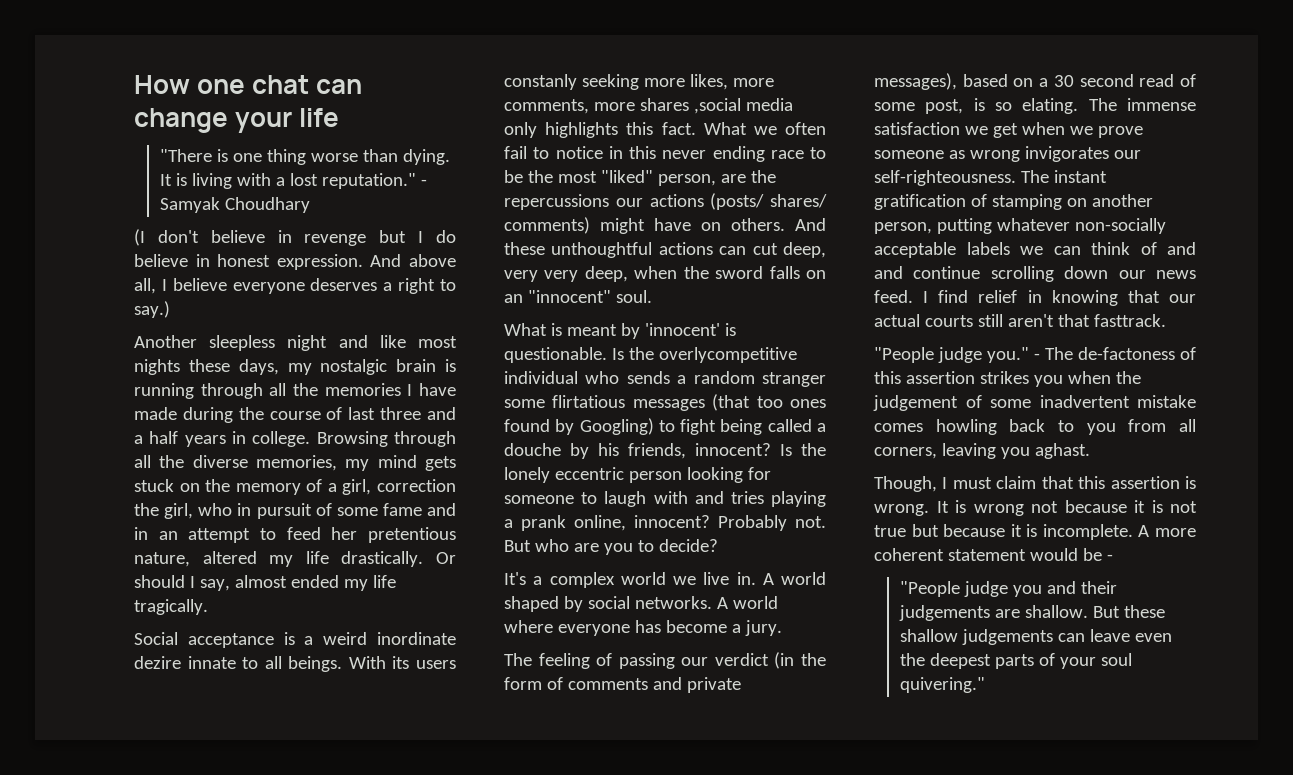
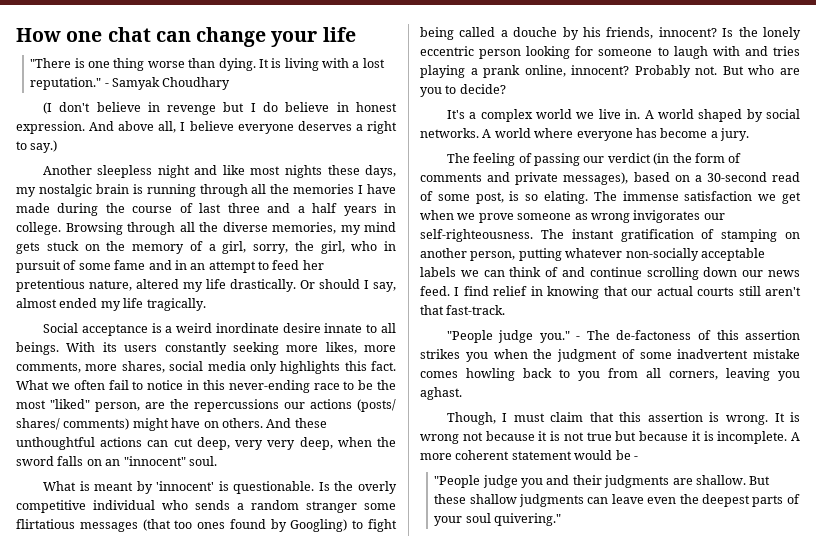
[376,479,456,492] correction -> [253,244,288,254] sorry,
[134,656,181,669] dezire -> [282,323,321,333] desire
[504,74,577,90] constanly -> [164,342,227,355] constantly
[639,98,741,114] shares ,social -> [121,361,204,373] shares, social
[662,146,765,162] never ending -> [228,380,310,393] never-ending
[658,347,797,363] overlycompetitive -> [357,481,397,494] [16,500,86,513] overly competitive
[1053,74,1134,87] 30 second -> [706,172,767,182] 30-second
[874,266,903,279] and -> (585, 272) none
[1093,314,1166,327] fasttrack. -> [446,305,506,315] fast-track.
[873,395,958,411] judgement -> [557,349,617,362] judgment
[898,605,990,621] judgements -> [604,475,670,488] judgments
[961,629,1053,645] judgements -> [519,494,585,507] judgments

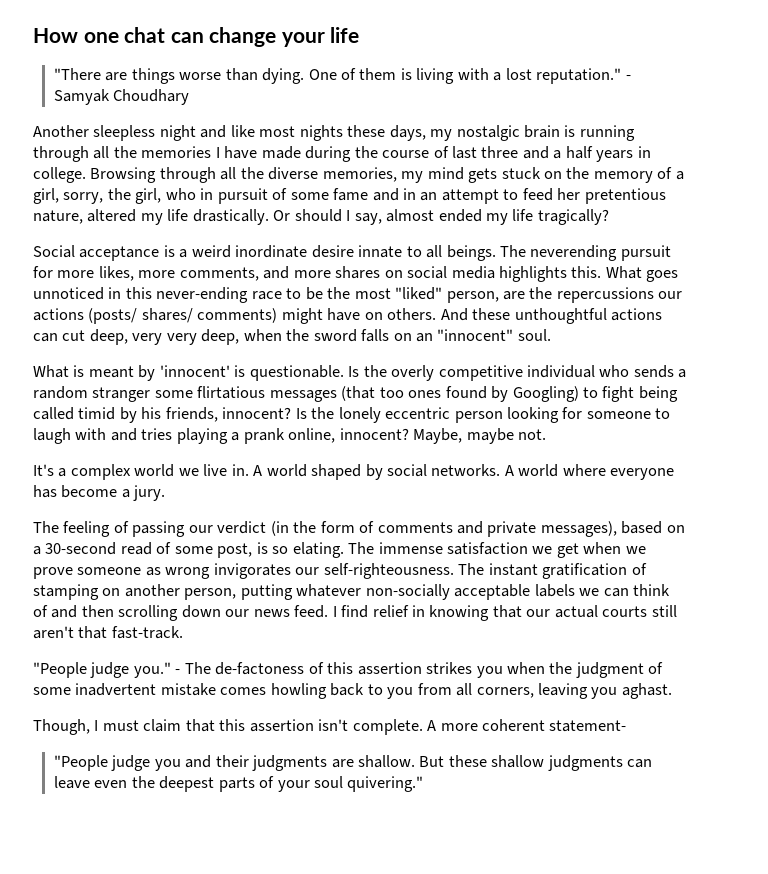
[74,58,269,71] is one thing worse than dying. It -> [105,68,397,84] are things worse than dying. One of them
[42,102,398,115] [16,121,397,134] [16,140,58,153] // (I don't believe in revenge but I do believe in honest expression. And above all, I believe everyone deserves a right to say.) -> (190, 97) none
[146,298,206,311] tragically. -> [537,209,609,225] tragically?
[66,342,396,355] [16,361,396,374] [16,380,184,390] With its users constantly seeking more likes, more comments, more shares, social media only highlights this fact. What we often fail to notice -> [500,245,671,261] [33,266,679,282] [33,287,104,300] The neverending pursuit for more likes, more comments, and more shares on social media highlights this. What goes unnoticed
[500,27,558,37] a douche -> [78,407,116,420] timid
[634,65,691,78] Probably -> [413,428,514,444] Maybe, maybe
[722,65,800,75] [420,84,506,97] But who are you to decide? -> (547, 434) none
[589,267,642,277] continue -> [81,605,114,617] then
[709,412,800,425] [420,431,800,444] [420,450,638,460] is wrong. It is wrong not because it is not true but because it is incomplete. A more coherent statement would be - -> [318,719,627,735] isn't complete. A more coherent statement-

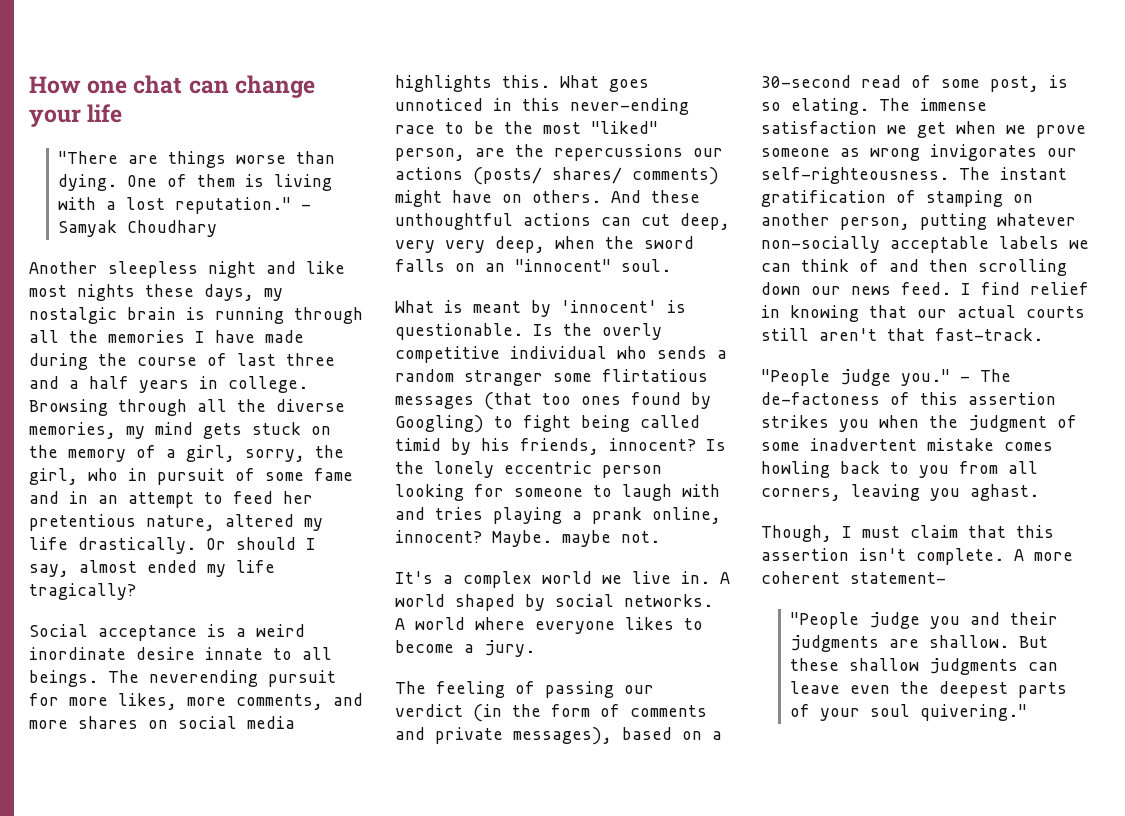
[413,428,463,444] Maybe, -> [492,530,552,547] Maybe.
[33,485,57,498] has -> [625,617,703,630] likes to

